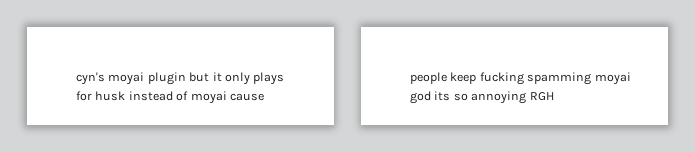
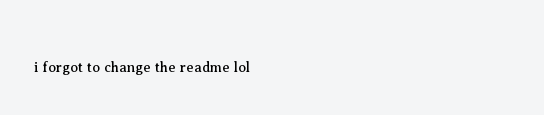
[76,72,285,85] [76,91,264,104] [410,72,631,85] [410,91,554,104] cyn's moyai plugin but it only plays for husk instead of moyai cause people keep fucking spamming moyai god its so annoying RGH -> [34,61,250,75] i forgot to change the readme lol

